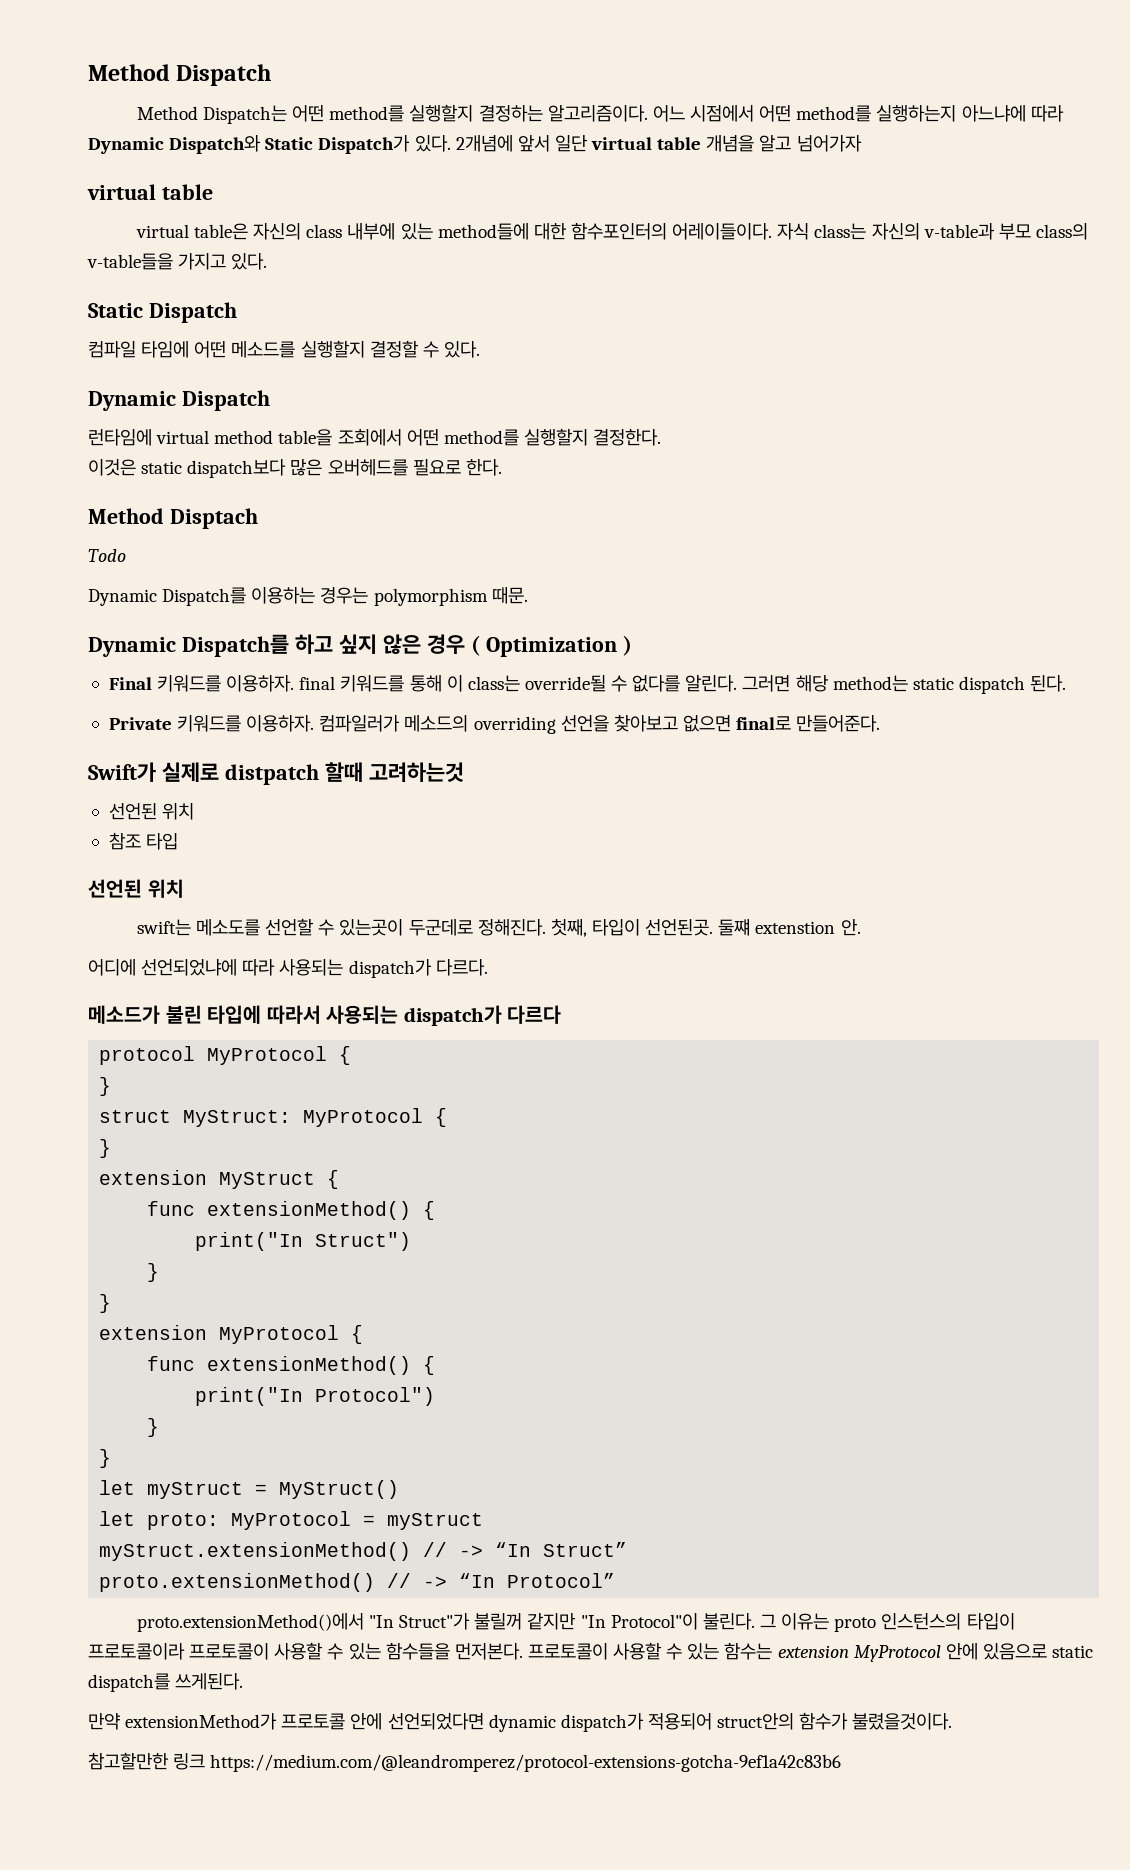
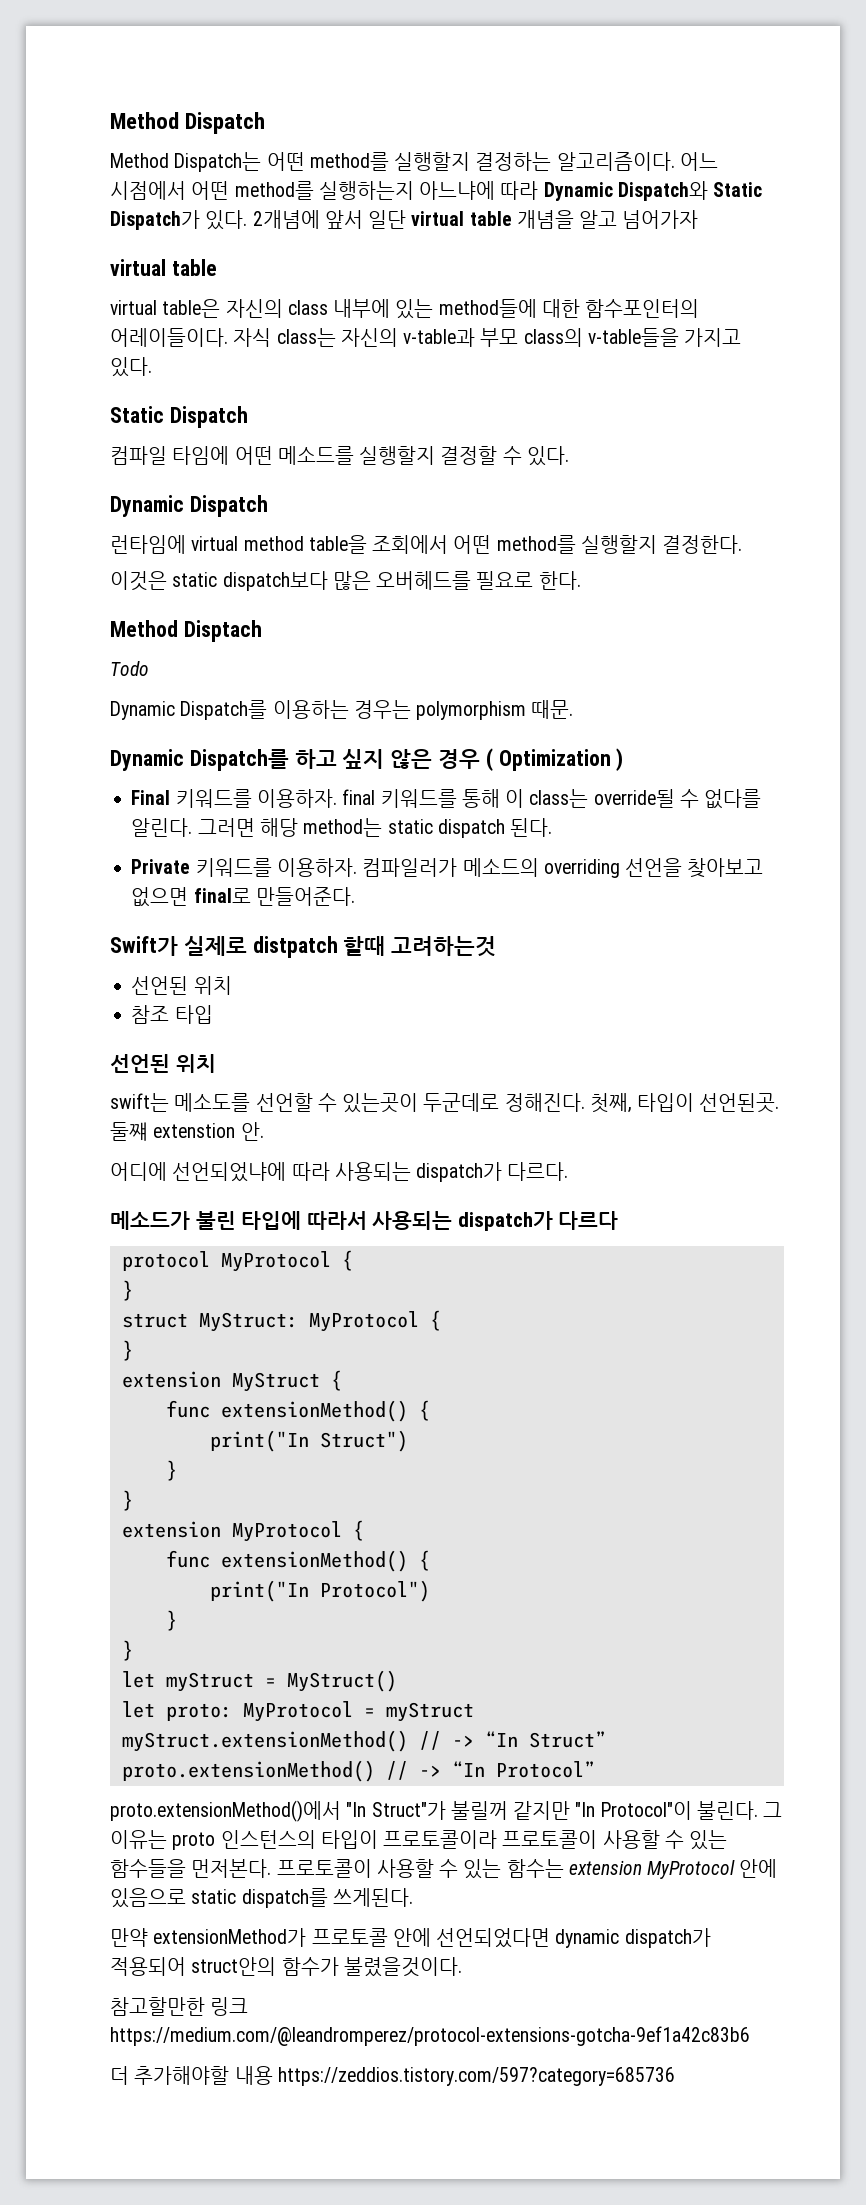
(842, 1763) none -> [110,2066,675,2086] // 더 추가해야할 내용 https://zeddios.tistory.com/597?category=685736

